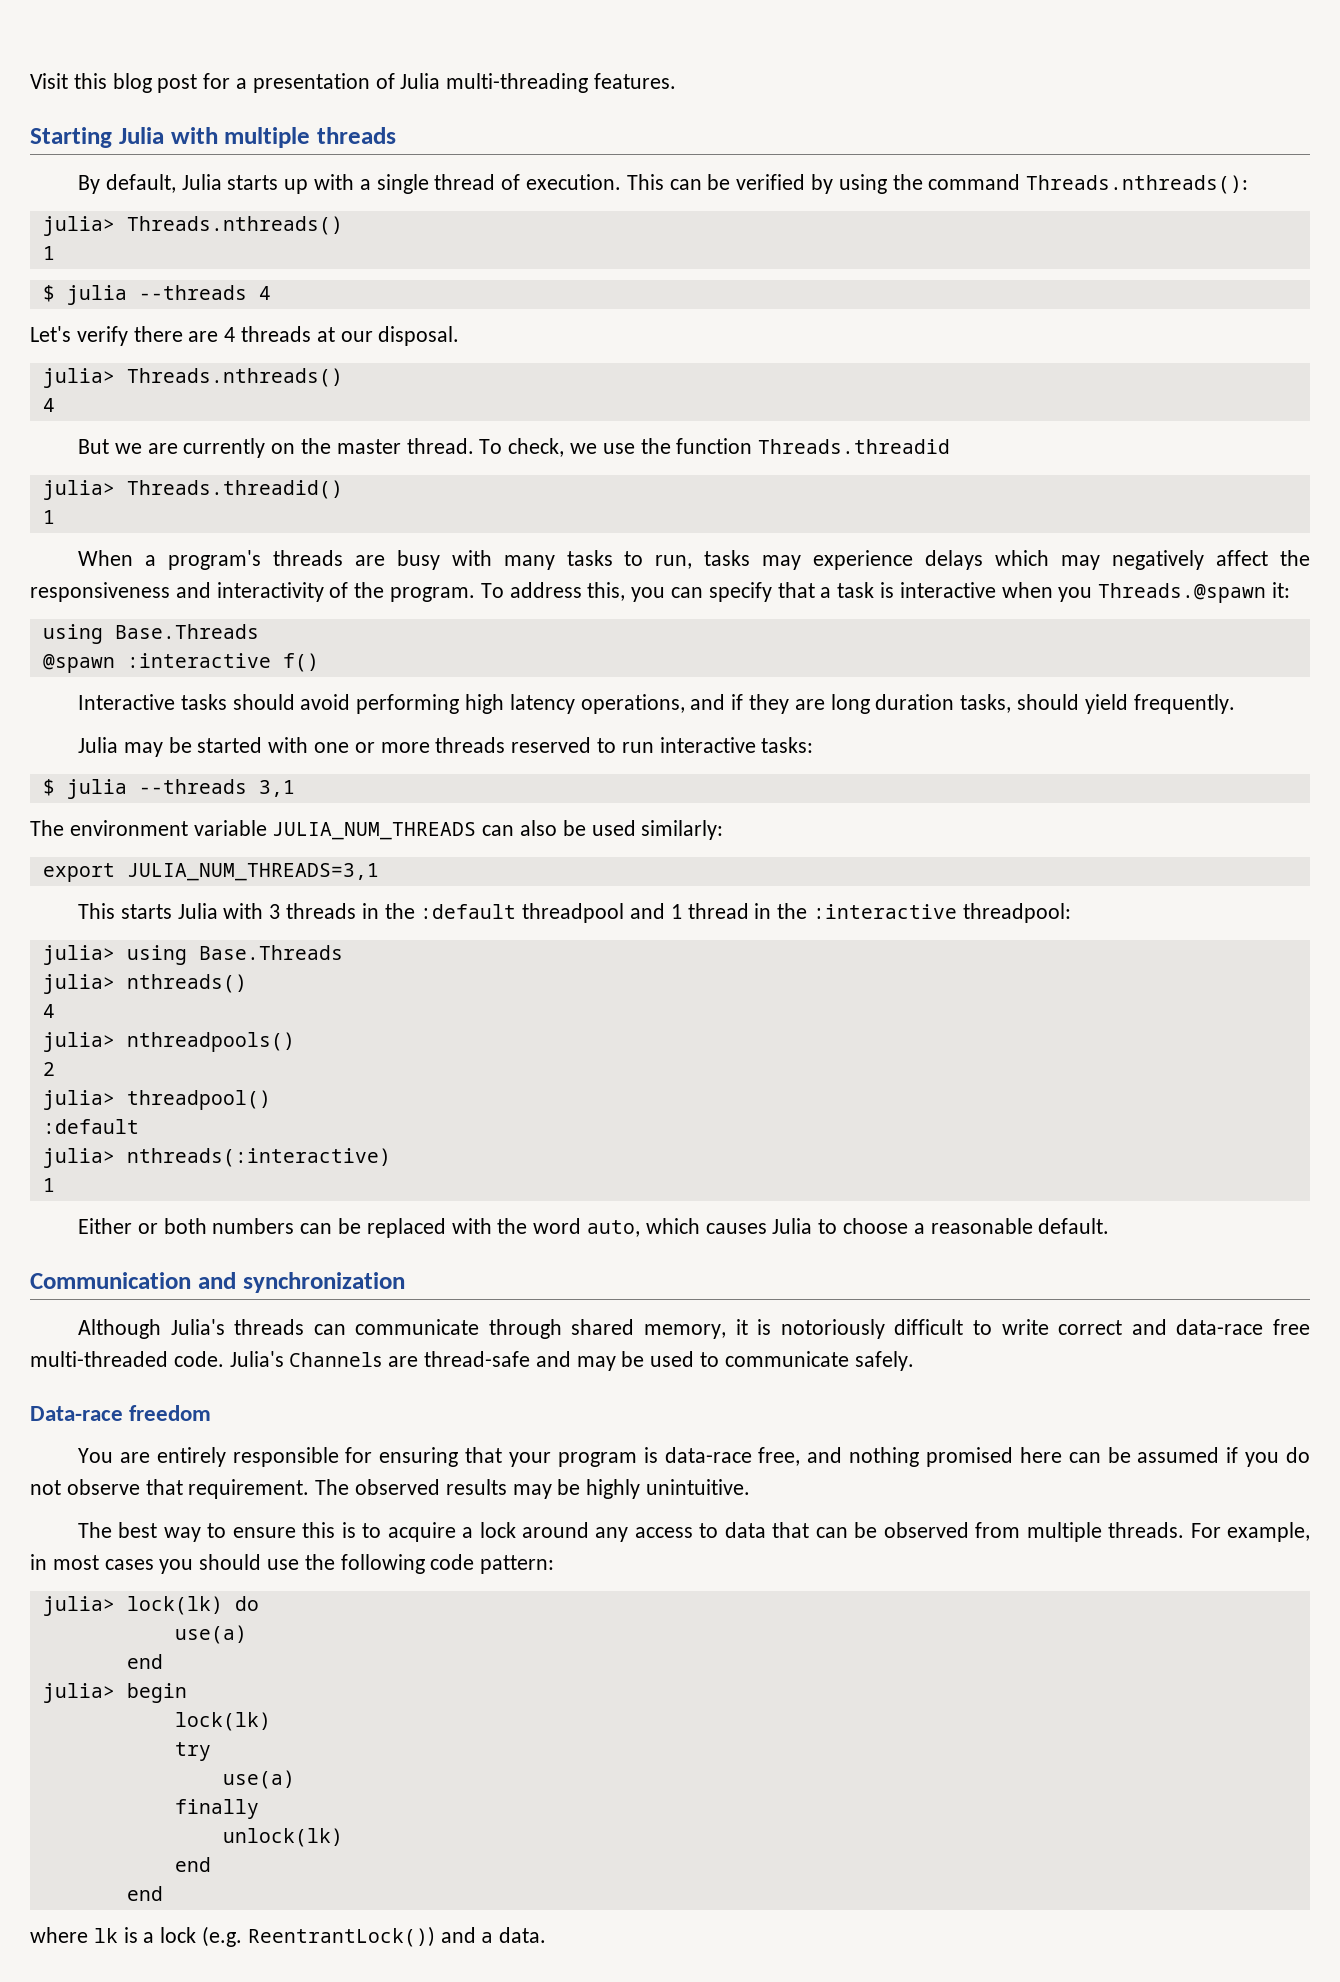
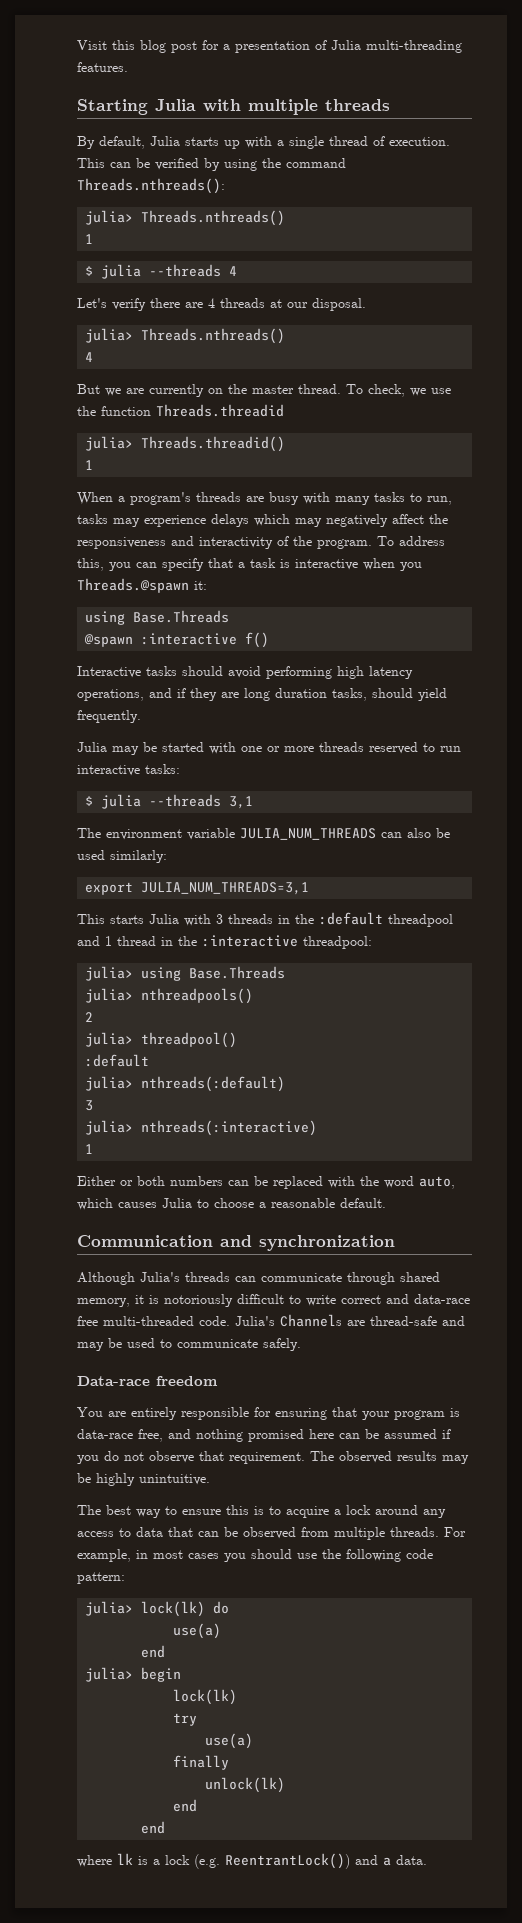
[42,974,247,994] [42,1004,55,1018] // julia> nthreads() // 4 -> (286, 972) none
(139, 1126) none -> [85,1076,286,1092] [85,1100,94,1111] // julia> nthreads(:default) // 3

